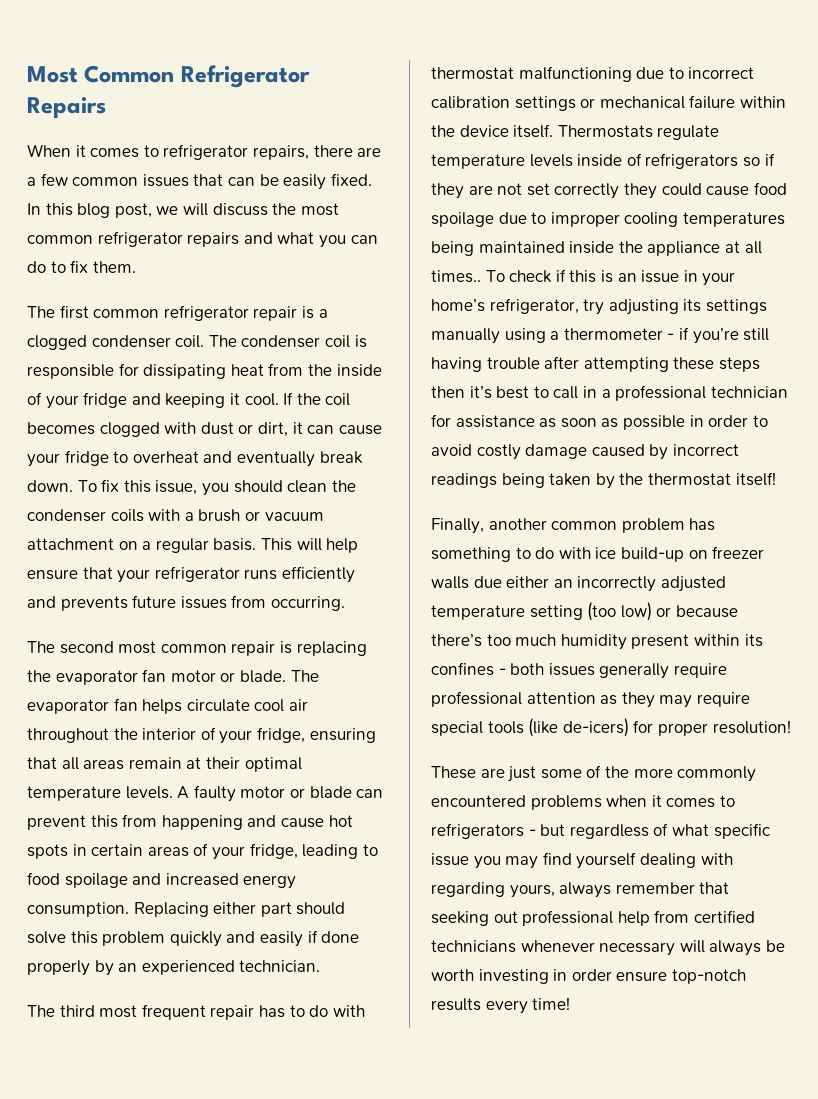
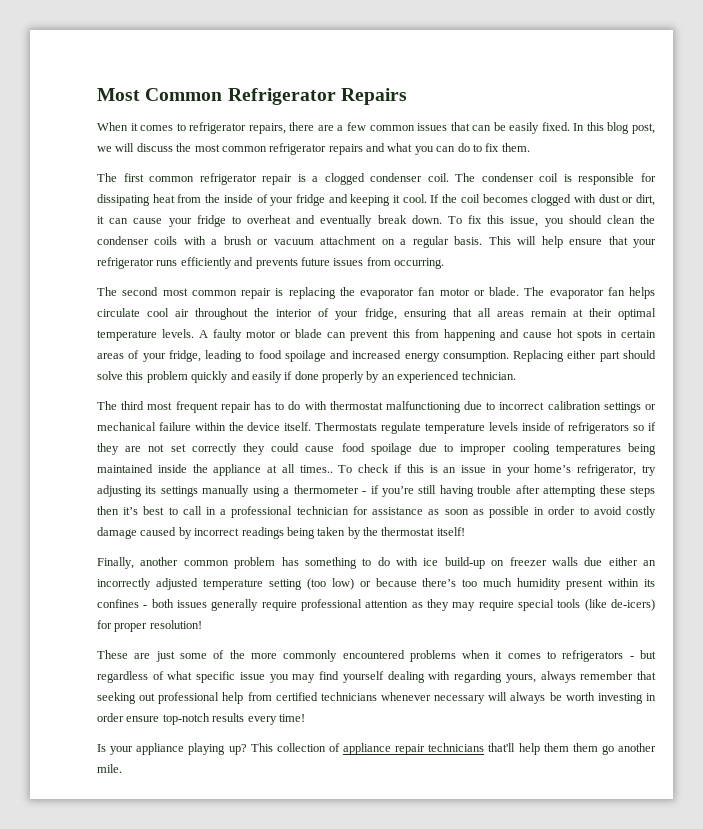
(571, 1003) none -> [97,743,656,755] [97,764,122,773] // Is your appliance playing up? This collection of appliance repair technicians that'll help them them go another mile.

